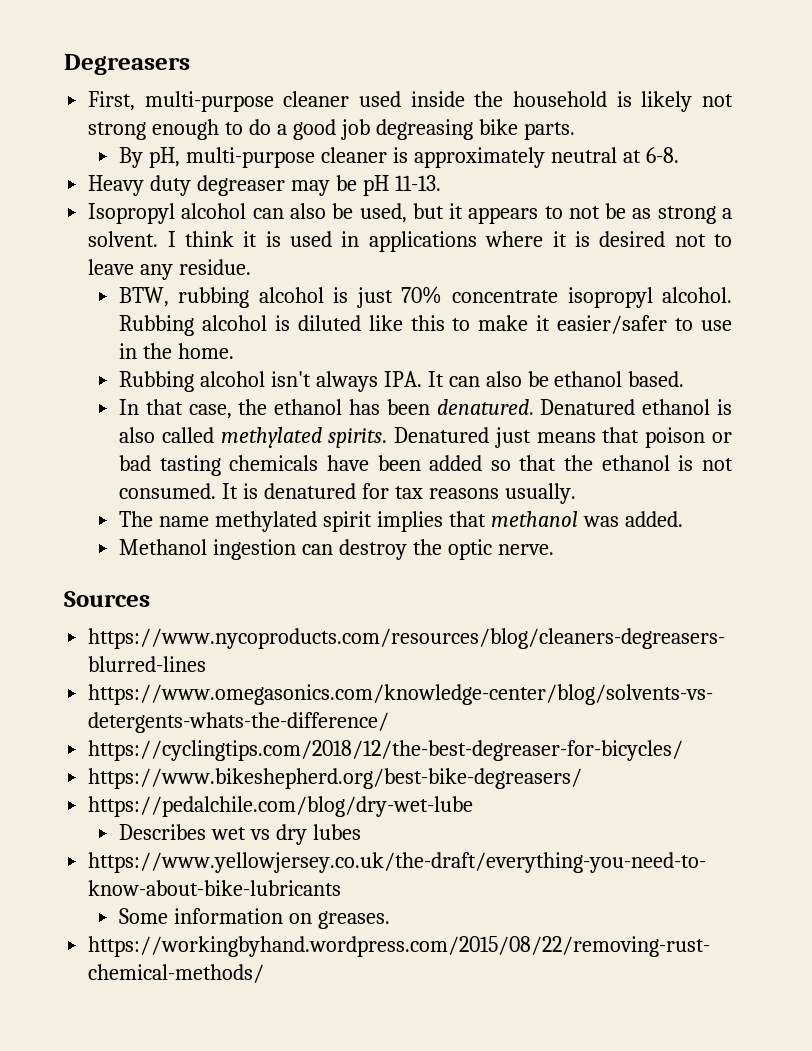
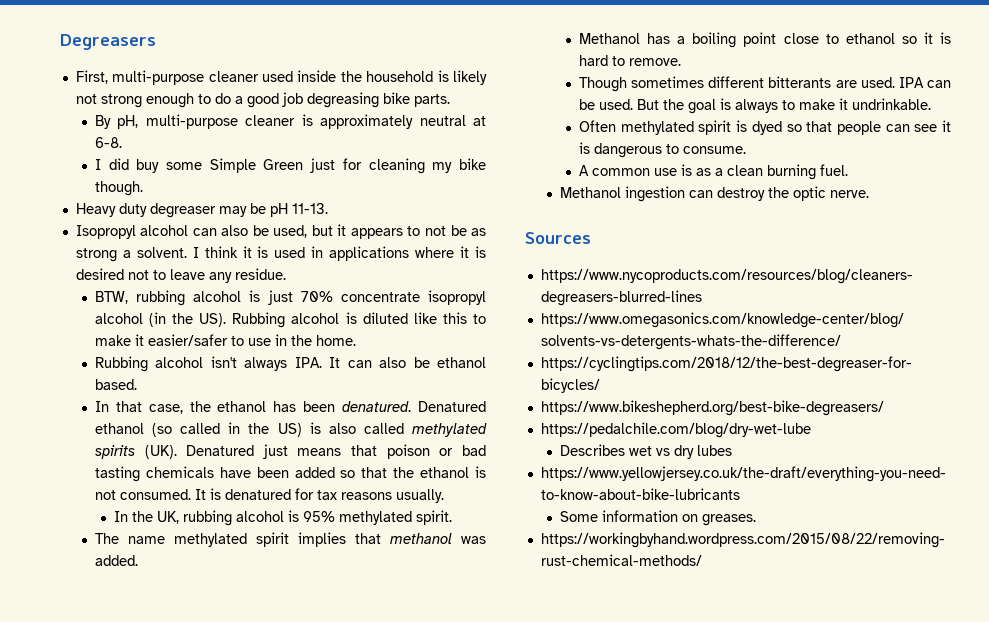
(679, 155) none -> [94,158,486,174] [94,181,143,196] // I did buy some Simple Green just for cleaning my bike though.
[661,287,732,303] alcohol. -> [94,312,227,327] alcohol (in the US).
(711, 407) none -> [152,422,302,437] (so called in the US)
[328,428,388,448] spirits. -> [94,445,177,459] spirits (UK).
(576, 493) none -> [113,510,452,526] // In the UK, rubbing alcohol is 95% methylated spirit.
(683, 519) none -> [578,32,951,48] [578,55,681,66] [578,76,951,92] [578,98,931,114] [578,120,951,135] [578,142,746,158] [578,164,848,180] // Methanol has a boiling point close to ethanol so it is hard to remove. // Though sometimes different bitterants are used. IPA can be used. But the goal is always to make it undrinkable. // Often methylated spirit is dyed so that people can see it is dangerous to consume. // A common use is as a clean burning fuel.

